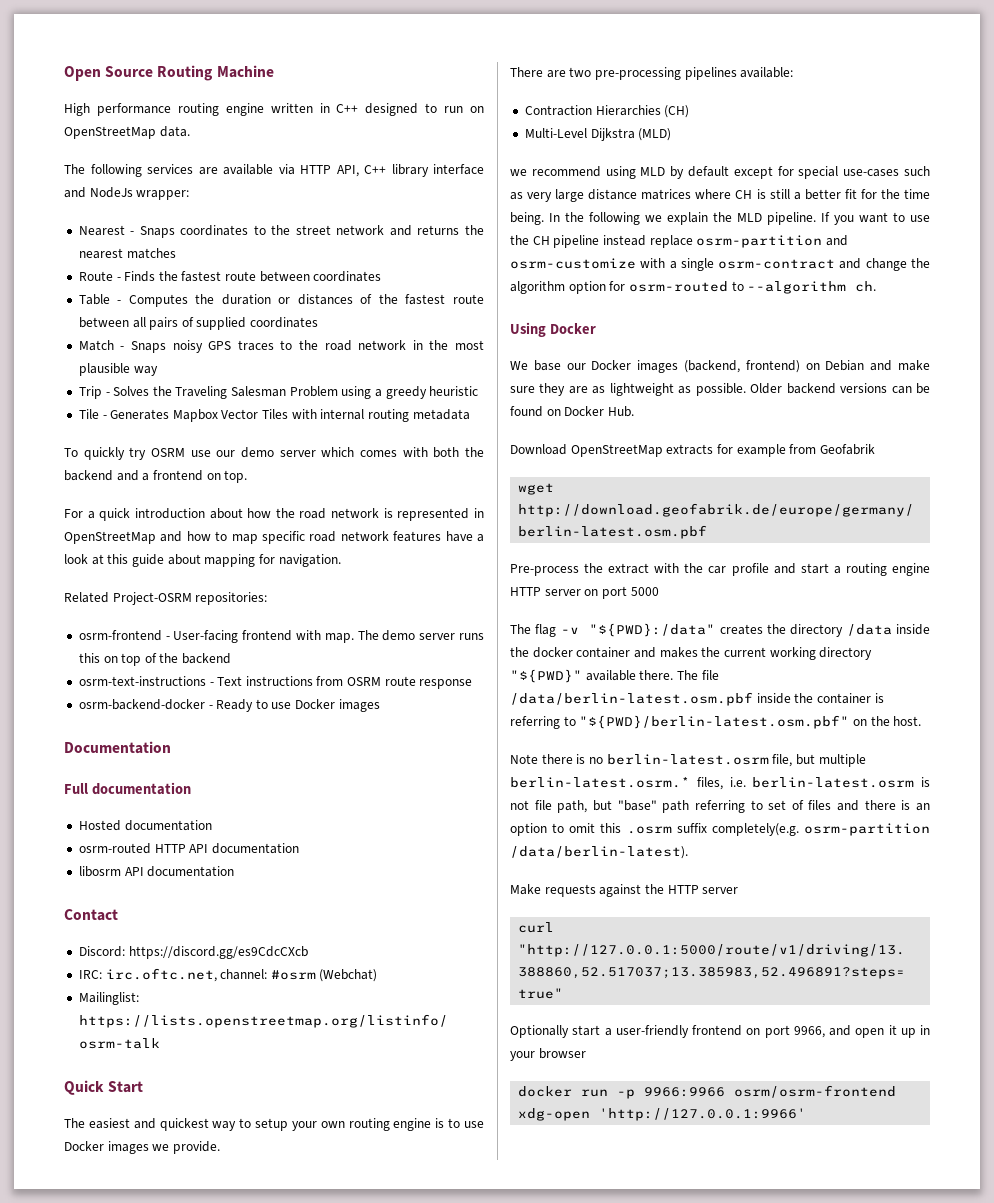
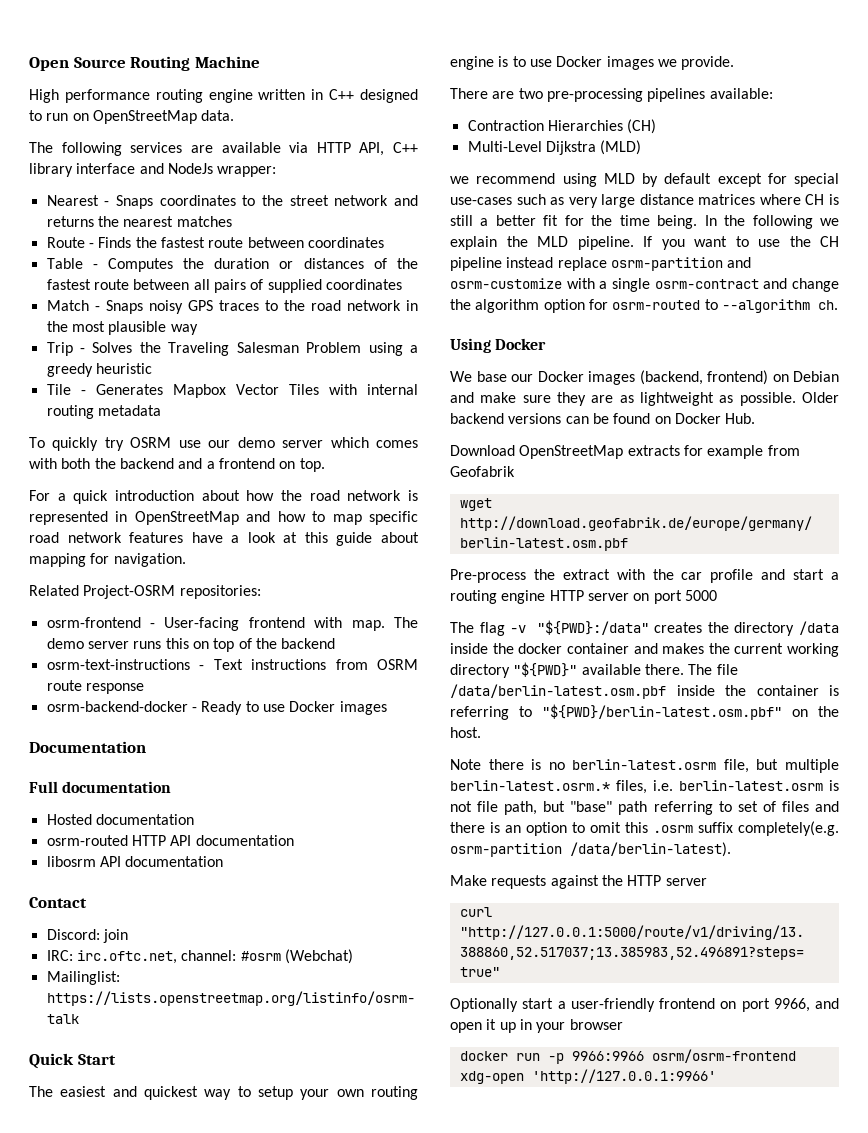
[128,946,308,959] https://discord.gg/es9CdcCXcb -> [102,929,128,943] join

